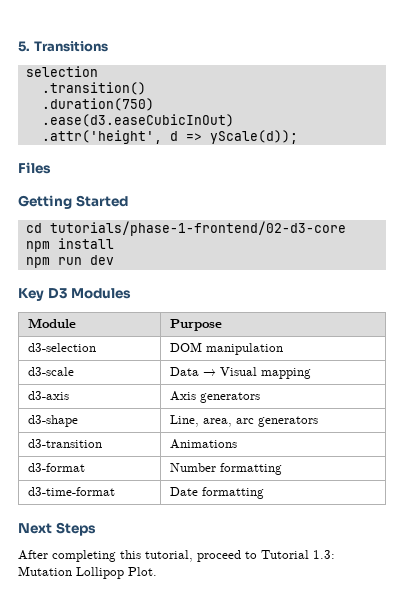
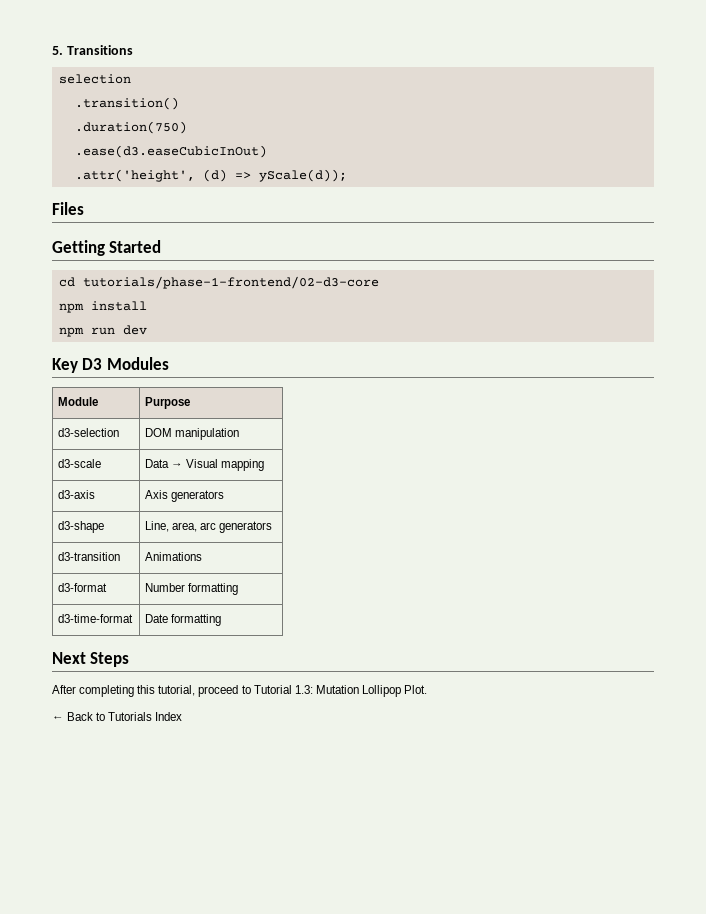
[169,131,178,141] d -> [202,169,227,182] (d)
(157, 571) none -> [52,712,183,721] // ← Back to Tutorials Index

